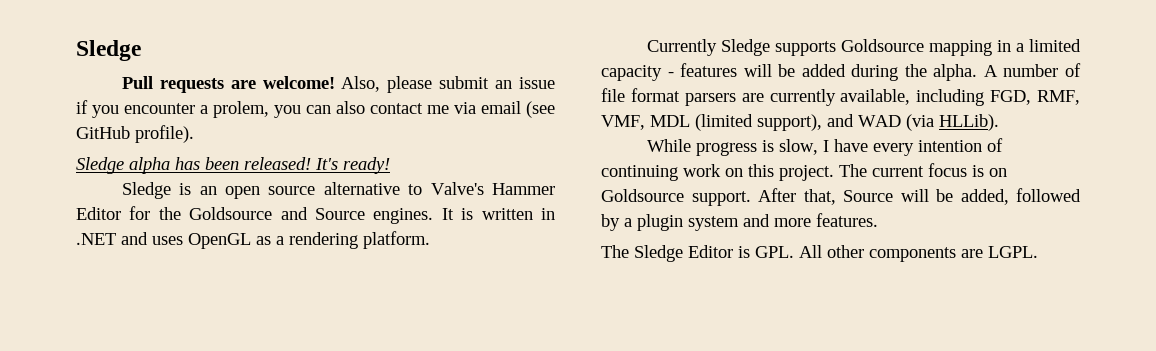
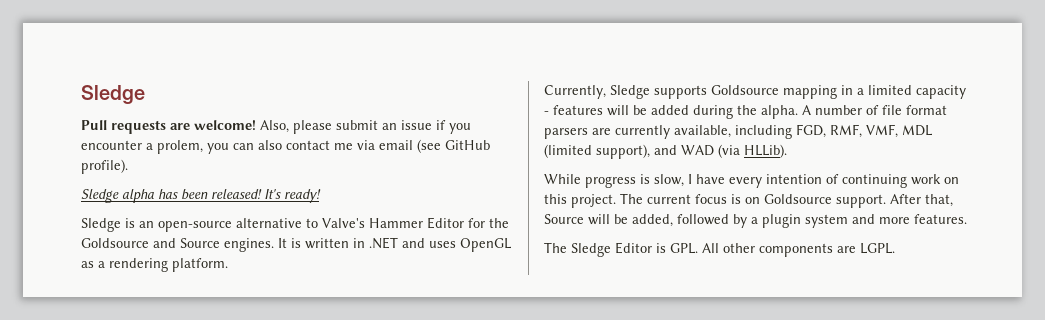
[225,186,316,199] open source -> [158,221,232,232] open-source
[646,39,717,56] Currently -> [544,85,606,99] Currently,

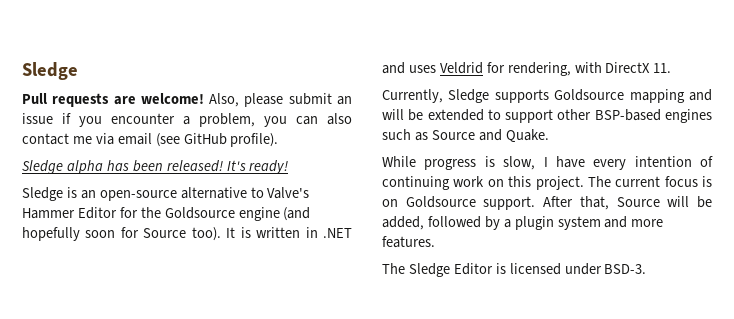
[157,140,203,154] prolem, -> [199,113,255,127] problem,
[153,238,274,252] and Source engines. -> [238,207,311,221] [22,227,221,241] engine (and hopefully soon for Source too).
[460,238,511,252] [81,258,228,272] OpenGL as a rendering platform. -> [439,62,672,76] Veldrid for rendering, with DirectX 11.
[841,85,966,99] [544,105,947,119] [544,124,932,139] [544,144,787,159] in a limited capacity - features will be added during the alpha. A number of file format parsers are currently available, including FGD, RMF, VMF, MDL (limited support), and WAD (via HLLib). -> [689,89,712,101] [382,109,712,123] [382,129,549,143] and will be extended to support other BSP-based engines such as Source and Quake.
[670,243,895,257] GPL. All other components are LGPL. -> [509,263,647,275] licensed under BSD-3.

